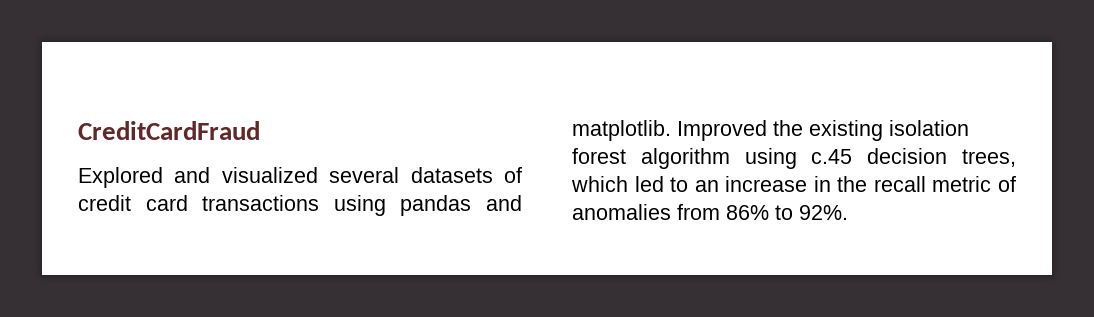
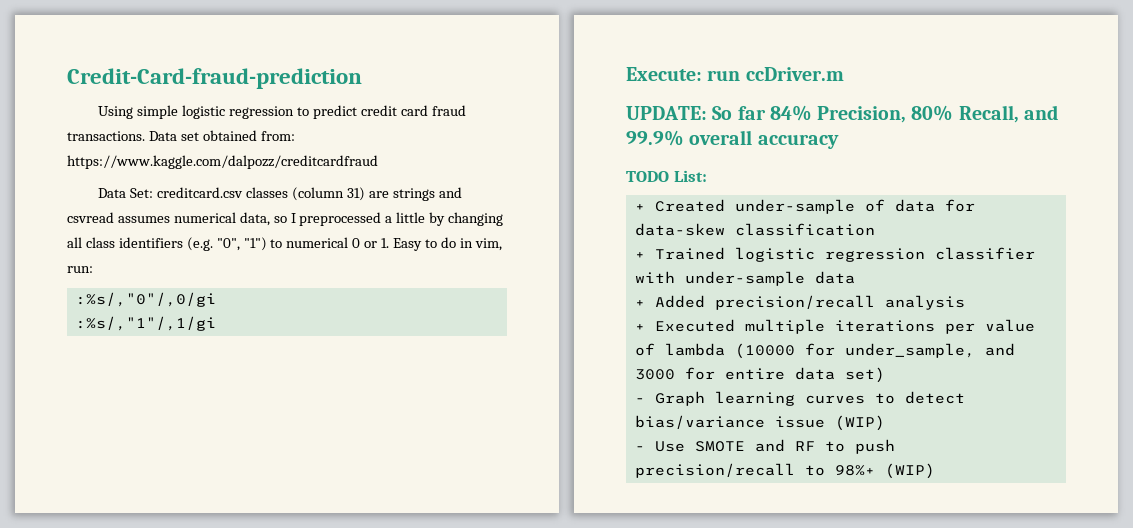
[78,121,260,140] [78,167,522,188] [78,195,522,216] [572,120,969,141] [572,148,1016,169] [571,176,1016,192] [572,204,848,220] CreditCardFraud // Explored and visualized several datasets of credit card transactions using pandas and matplotlib. Improved the existing isolation forest algorithm using c.45 decision trees, which led to an increase in the recall metric of anomalies from 86% to 92%. -> [67,68,362,89] [98,105,466,119] [67,130,295,141] [67,155,378,169] [98,187,462,201] [67,212,504,226] [67,237,502,251] [67,266,93,273] [75,292,216,307] [75,316,216,331] [626,67,844,81] [626,105,1058,123] [626,130,839,149] [626,170,707,182] [634,199,975,214] [634,223,875,236] [634,247,1035,262] [634,271,855,286] [634,295,965,310] [634,319,1035,334] [634,343,1015,359] [634,367,885,383] [634,391,965,406] [634,415,885,431] [634,439,895,454] [634,463,935,479] Credit-Card-fraud-prediction // Using simple logistic regression to predict credit card fraud transactions. Data set obtained from: https://www.kaggle.com/dalpozz/creditcardfraud // Data Set: creditcard.csv classes (column 31) are strings and csvread assumes numerical data, so I preprocessed a little by changing all class identifiers (e.g. "0", "1") to numerical 0 or 1. Easy to do in vim, run: // :%s/,"0"/,0/gi // :%s/,"1"/,1/gi // Execute: run ccDriver.m // UPDATE: So far 84% Precision, 80% Recall, and 99.9% overall accuracy // TODO List: // + Created under-sample of data for data-skew classification // + Trained logistic regression classifier with under-sample data // + Added precision/recall analysis // + Executed multiple iterations per value of lambda (10000 for under_sample, and 3000 for entire data set) // - Graph learning curves to detect bias/variance issue (WIP) // - Use SMOTE and RF to push precision/recall to 98%+ (WIP)

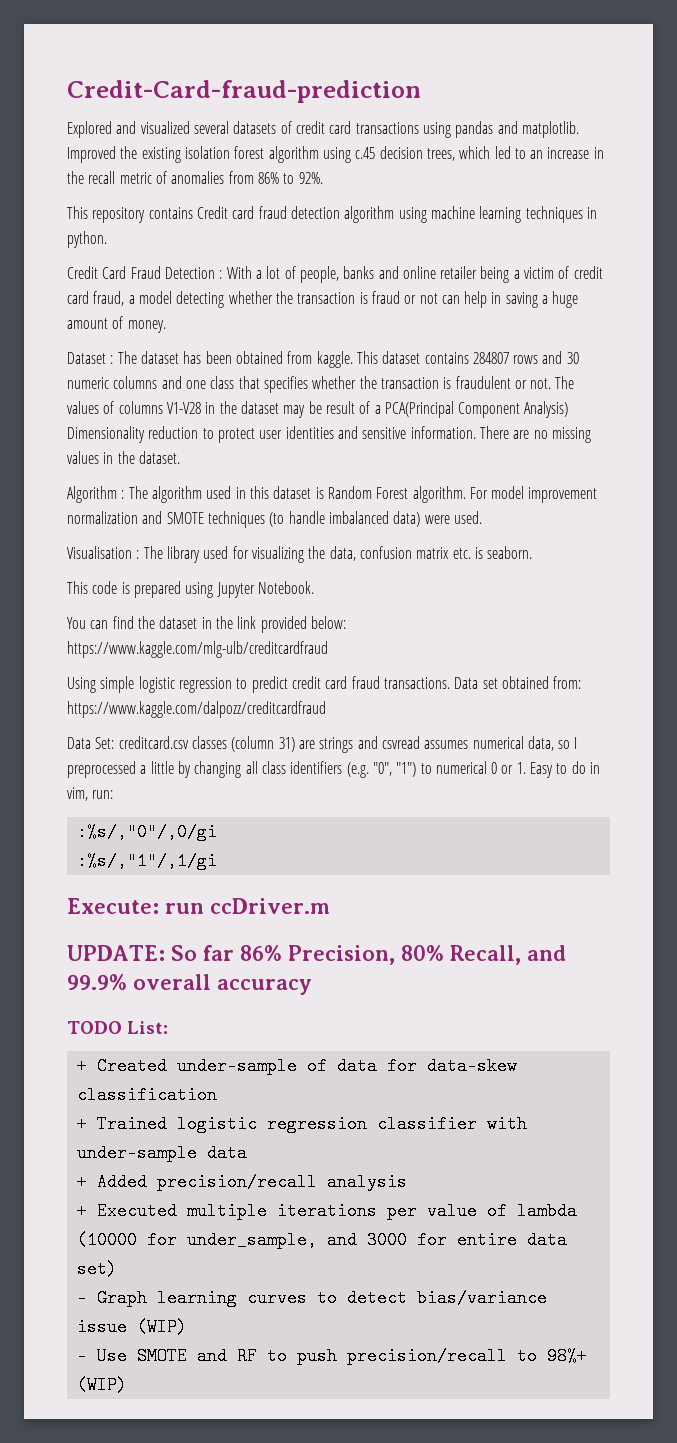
(362, 78) none -> [67,121,579,138] [67,146,604,163] [67,171,323,184] [67,206,597,223] [67,231,107,248] [67,266,603,283] [67,291,579,308] [67,316,166,333] [67,351,579,368] [67,376,575,393] [67,401,569,418] [67,426,591,443] [67,451,180,464] [67,486,598,503] [67,511,482,528] [67,546,533,563] [67,581,314,598] [67,616,346,633] [67,641,328,658] // Explored and visualized several datasets of credit card transactions using pandas and matplotlib. Improved the existing isolation forest algorithm using c.45 decision trees, which led to an increase in the recall metric of anomalies from 86% to 92%. // This repository contains Credit card fraud detection algorithm using machine learning techniques in python. // Credit Card Fraud Detection : With a lot of people, banks and online retailer being a victim of credit card fraud, a model detecting whether the transaction is fraud or not can help in saving a huge amount of money. // Dataset : The dataset has been obtained from kaggle. This dataset contains 284807 rows and 30 numeric columns and one class that specifies whether the transaction is fraudulent or not. The values of columns V1-V28 in the dataset may be result of a PCA(Principal Component Analysis) Dimensionality reduction to protect user identities and sensitive information. There are no missing values in the dataset. // Algorithm : The algorithm used in this dataset is Random Forest algorithm. For model improvement normalization and SMOTE techniques (to handle imbalanced data) were used. // Visualisation : The library used for visualizing the data, confusion matrix etc. is seaborn. // This code is prepared using Jupyter Notebook. // You can find the dataset in the link provided below: https://www.kaggle.com/mlg-ulb/creditcardfraud
[769,105,812,121] 84% -> [239,945,282,961] 86%

